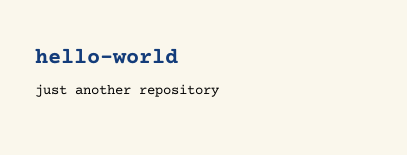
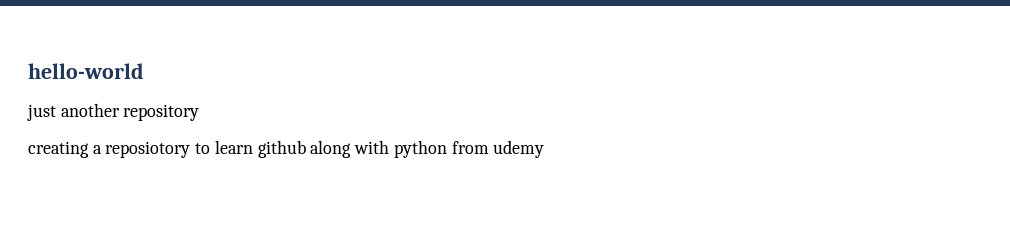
(220, 90) none -> [28,140,545,158] // creating a reposiotory to learn github along with python from udemy

